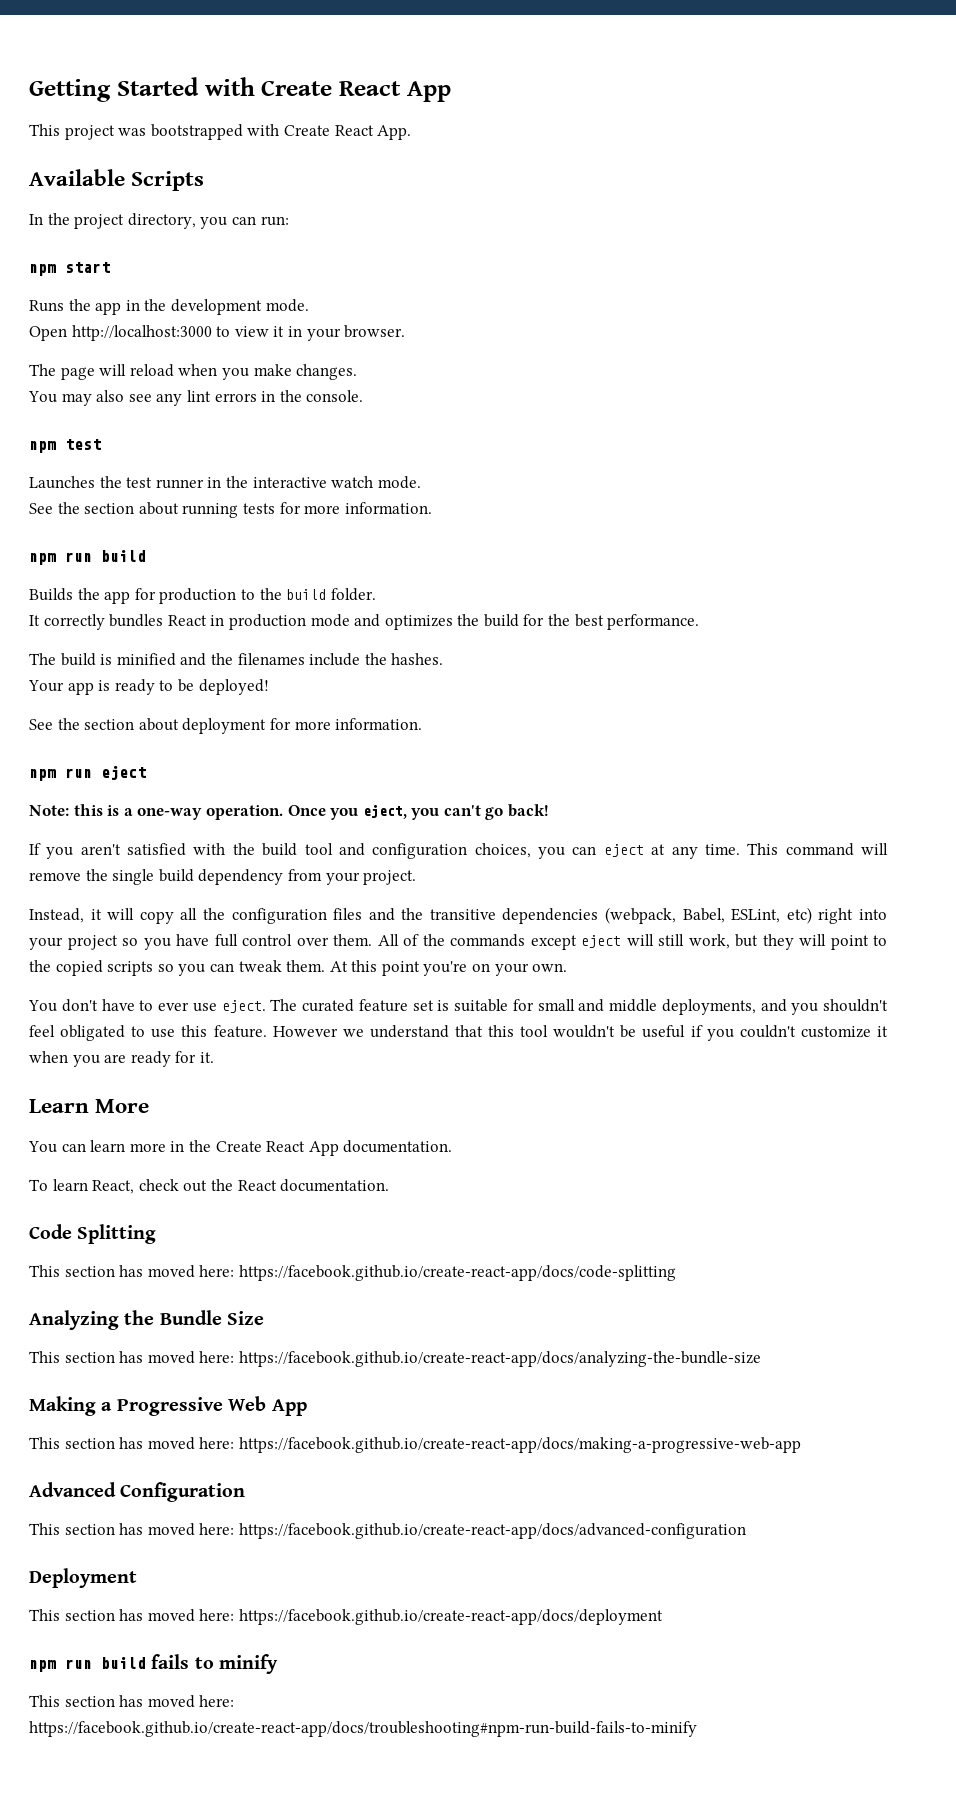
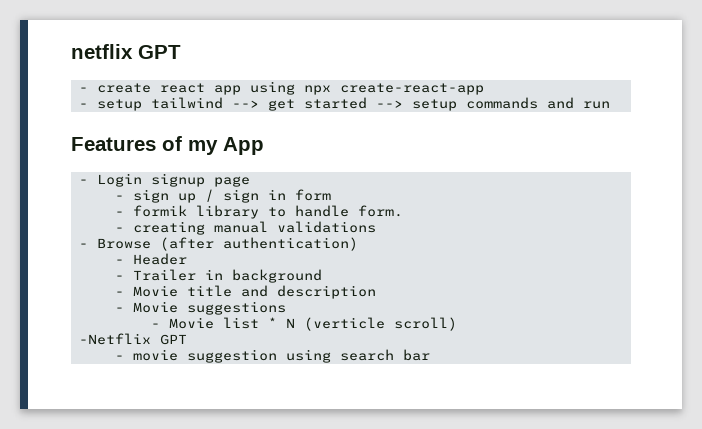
[29,77,451,102] [29,124,412,140] [29,169,205,191] [29,213,289,229] [29,262,110,276] [29,299,309,315] [29,325,406,341] [29,364,358,380] [28,390,364,406] [29,439,101,453] [29,476,421,489] [29,502,432,518] [29,550,146,565] [29,588,376,604] [29,614,700,630] [29,653,444,666] [28,679,269,695] [29,718,423,734] [29,765,146,781] [29,804,550,820] [29,843,888,859] [29,869,417,885] [29,907,887,924] [29,934,887,950] [29,960,568,976] [28,999,888,1015] [29,1025,888,1041] [29,1051,214,1067] [29,1099,150,1113] [28,1140,453,1156] [29,1179,390,1194] [29,1224,157,1244] [29,1265,676,1281] [29,1310,265,1330] [29,1351,761,1367] [29,1396,307,1416] [29,1437,801,1453] [29,1482,246,1502] [29,1523,746,1539] [29,1568,137,1588] [29,1609,663,1625] [29,1654,279,1674] [29,1695,235,1708] [29,1721,697,1737] Getting Started with Create React App // This project was bootstrapped with Create React App. // Available Scripts // In the project directory, you can run: // npm start // Runs the app in the development mode. // Open http://localhost:3000 to view it in your browser. // The page will reload when you make changes. // You may also see any lint errors in the console. // npm test // Launches the test runner in the interactive watch mode. // See the section about running tests for more information. // npm run build // Builds the app for production to the build folder. // It correctly bundles React in production mode and optimizes the build for the best performance. // The build is minified and the filenames include the hashes. // Your app is ready to be deployed! // See the section about deployment for more information. // npm run eject // Note: this is a one-way operation. Once you eject, you can't go back! // If you aren't satisfied with the build tool and configuration choices, you can eject at any time. This command will remove the single build dependency from your project. // Instead, it will copy all the configuration files and the transitive dependencies (webpack, Babel, ESLint, etc) right into your project so you have full control over them. All of the commands except eject will still work, but they will point to the copied scripts so you can tweak them. At this point you're on your own. // You don't have to ever use eject. The curated feature set is suitable for small and middle deployments, and you shouldn't feel obligated to use this feature. However we understand that this tool wouldn't be useful if you couldn't customize it when you are ready for it. // Learn More // You can learn more in the Create React App documentation. // To learn React, check out the React documentation. // Code Splitting // This section has moved here: https://facebook.github.io/create-react-app/docs/code-splitting // Analyzing the Bundle Size // This section has moved here: https://facebook.github.io/create-react-app/docs/analyzing-the-bundle-size // Making a Progressive Web App // This section has moved here: https://facebook.github.io/create-react-app/docs/making-a-progressive-web-app // Advanced Configuration // This section has moved here: https://facebook.github.io/create-react-app/docs/advanced-configuration // Deployment // This section has moved here: https://facebook.github.io/create-react-app/docs/deployment // npm run build fails to minify // This section has moved here: https://facebook.github.io/create-react-app/docs/troubleshooting#npm-run-build-fails-to-minify -> [71,44,181,59] [78,81,484,95] [78,97,610,111] [71,136,264,155] [78,173,250,187] [114,189,331,203] [114,205,403,219] [114,221,376,235] [78,237,358,251] [114,253,187,265] [114,269,322,283] [114,285,376,299] [114,301,286,315] [150,317,457,331] [78,333,187,345] [114,349,430,363] netflix GPT // - create react app using npx create-react-app // - setup tailwind --> get started --> setup commands and run // Features of my App // - Login signup page // - sign up / sign in form // - formik library to handle form. // - creating manual validations // - Browse (after authentication) // - Header // - Trailer in background // - Movie title and description // - Movie suggestions // - Movie list * N (verticle scroll) // -Netflix GPT // - movie suggestion using search bar

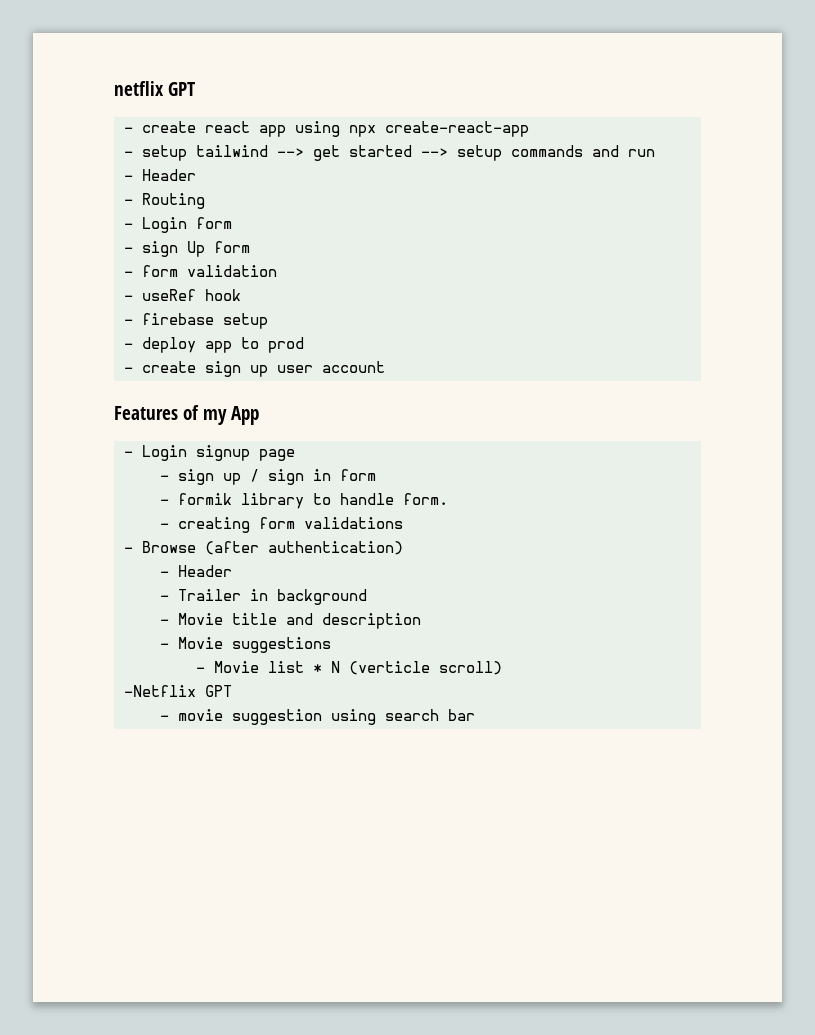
(610, 105) none -> [123,169,196,181] [123,193,205,209] [123,217,232,233] [123,241,250,257] [123,265,277,277] [123,289,241,301] [123,313,268,329] [123,337,304,353] [123,361,385,377] // - Header // - Routing // - Login form // - sign Up form // - form validation // - useRef hook // - firebase setup // - deploy app to prod // - create sign up user account
[213,221,268,233] manual -> [258,517,295,529] form

